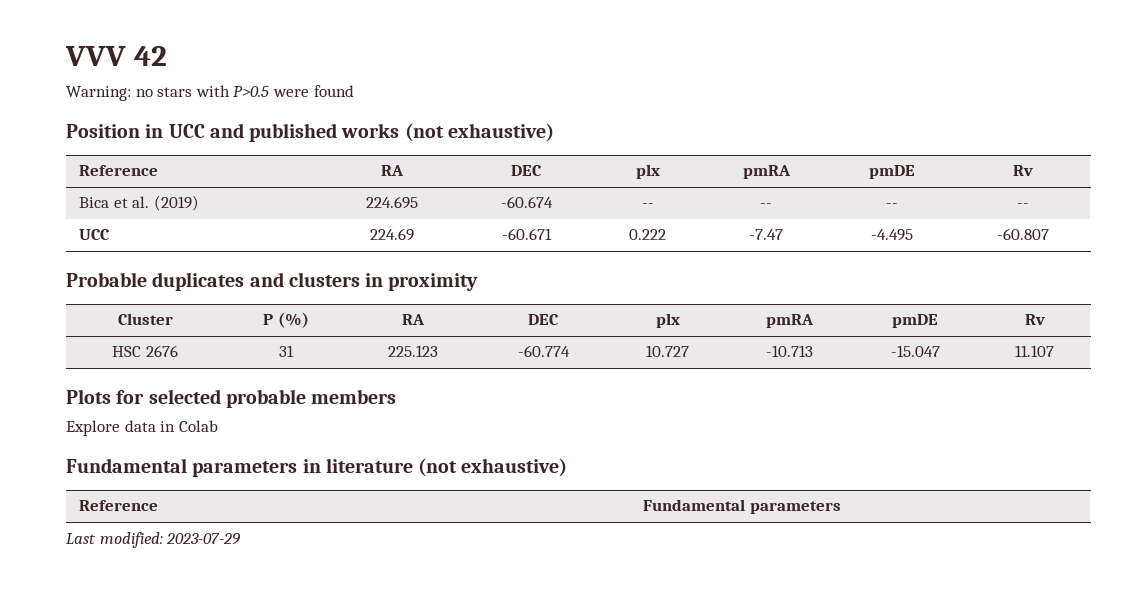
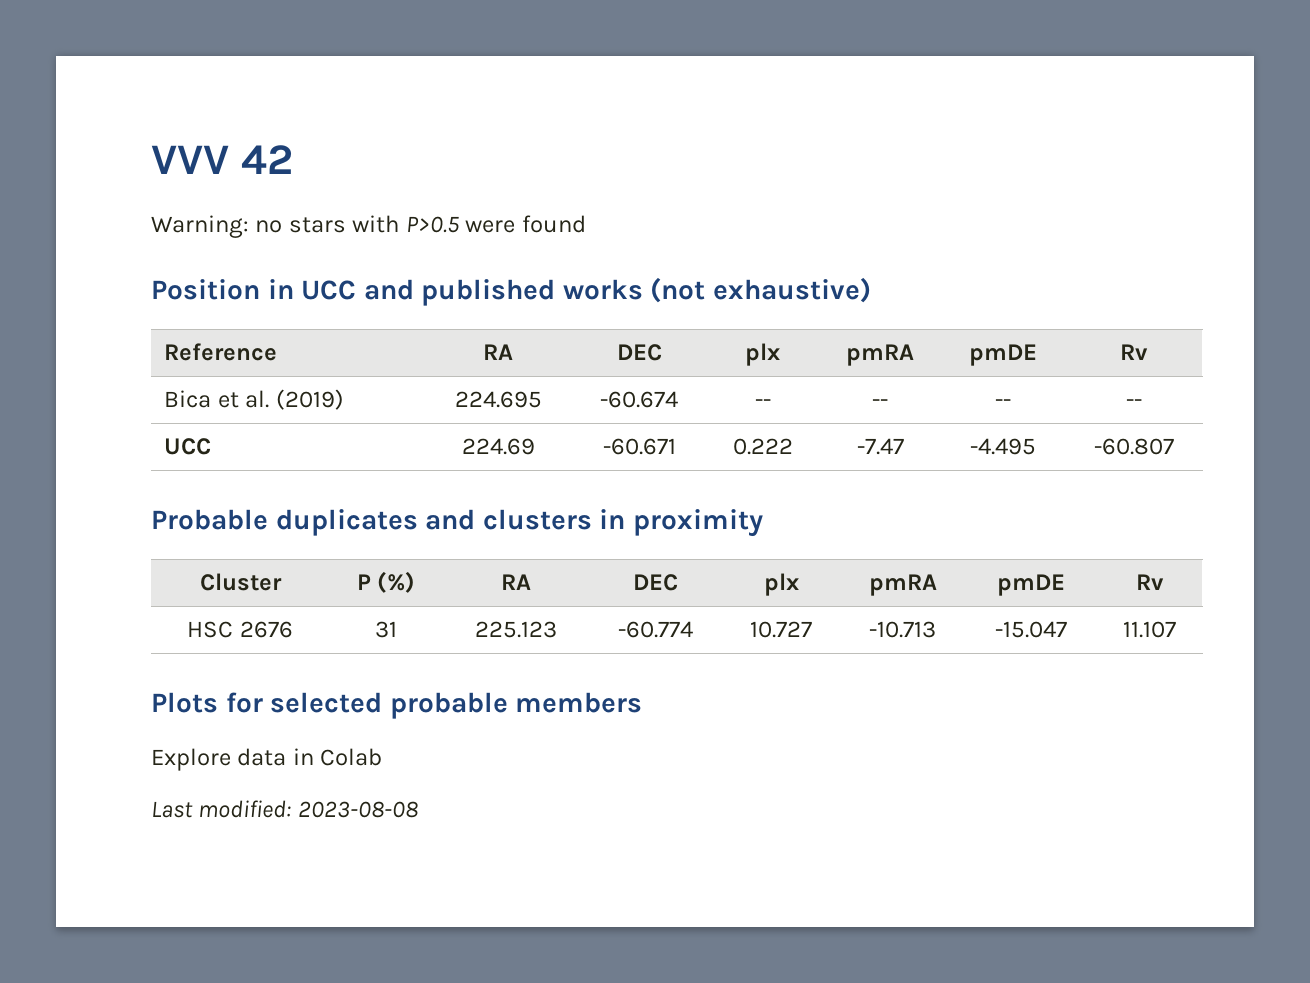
[66,458,568,477] [79,500,159,511] [643,499,841,514] // Fundamental parameters in literature (not exhaustive) // Reference | Fundamental parameters -> (383, 757) none
[166,533,241,545] 2023-07-29 -> [297,801,418,818] 2023-08-08

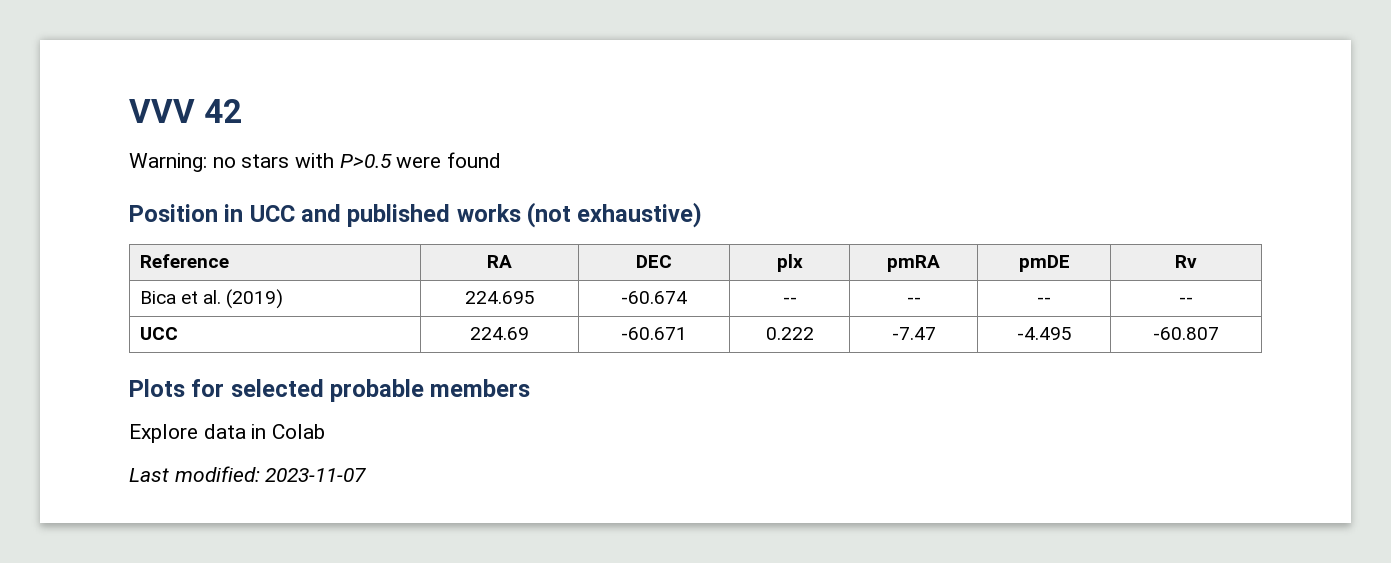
[151,509,763,537] [199,573,282,591] [356,571,416,593] [500,574,531,590] [632,574,678,591] [763,573,799,596] [868,574,937,596] [997,574,1065,596] [1136,574,1164,590] [187,621,293,638] [375,621,397,638] [474,621,557,638] [617,621,693,638] [750,621,812,638] [869,621,936,638] [995,621,1067,638] [1123,621,1176,638] // Probable duplicates and clusters in proximity // Cluster | P (%) | RA | DEC | plx | pmRA | pmDE | Rv // HSC 2676 | 31 | 225.123 | -60.774 | 10.727 | -10.713 | -15.047 | 11.107 -> (1219, 333) none
[297,801,418,818] 2023-08-08 -> [265,468,367,482] 2023-11-07

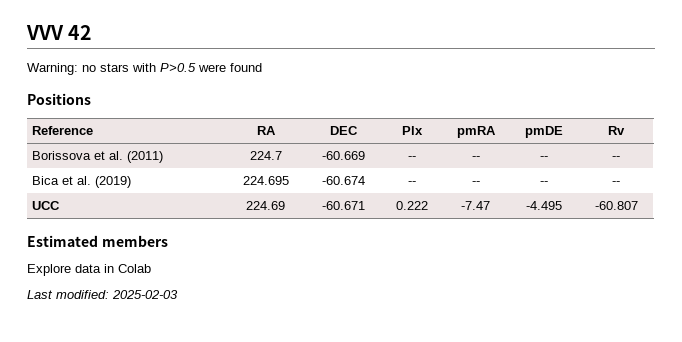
[129,202,703,228] Position in UCC and published works (not exhaustive) -> [27,93,91,105] Positions
[776,254,803,272] plx -> [401,126,423,135] Plx
(1197, 261) none -> [32,151,164,163] [249,151,282,160] [322,151,365,160] [407,156,416,160] [471,156,480,160] [540,156,548,160] [612,156,620,160] // Borissova et al. (2011) | 224.7 | -60.669 | -- | -- | -- | --
[129,379,425,402] Plots for selected probable -> [27,235,98,247] Estimated
[265,468,367,482] 2023-11-07 -> [112,290,178,299] 2025-02-03

